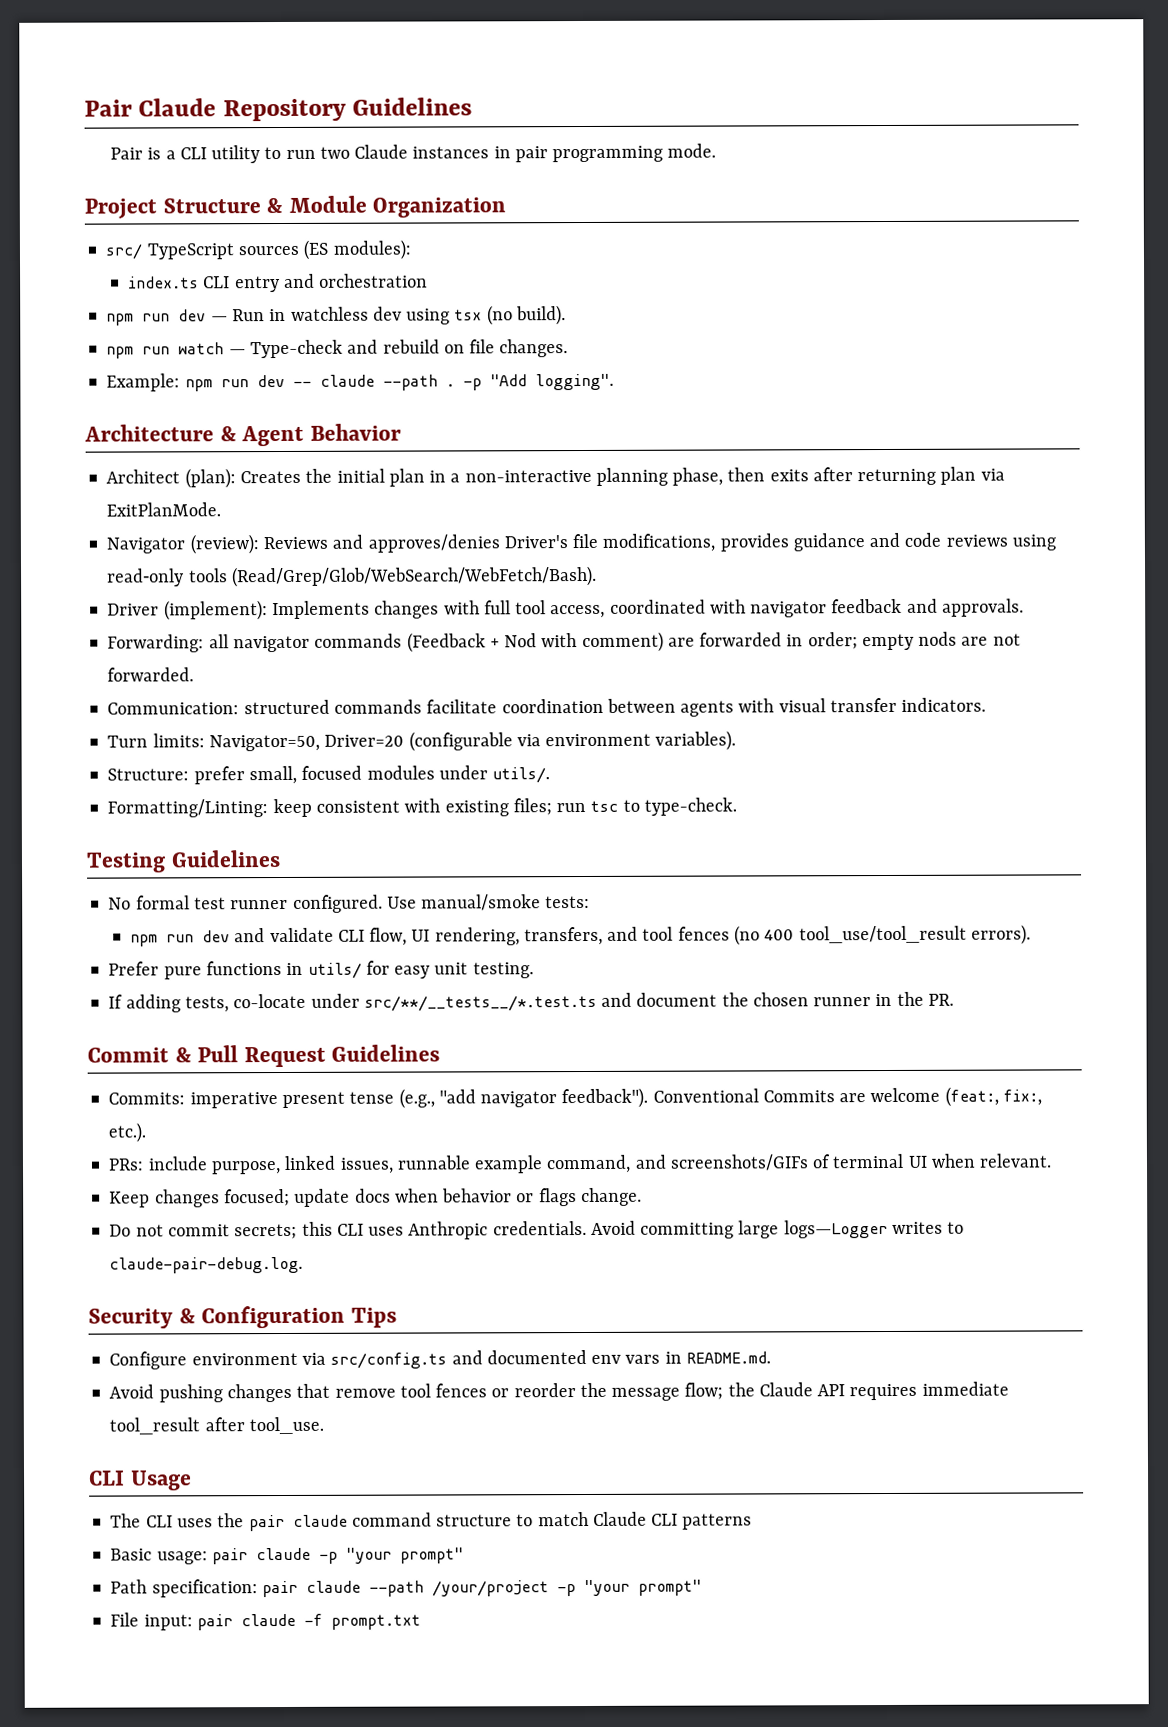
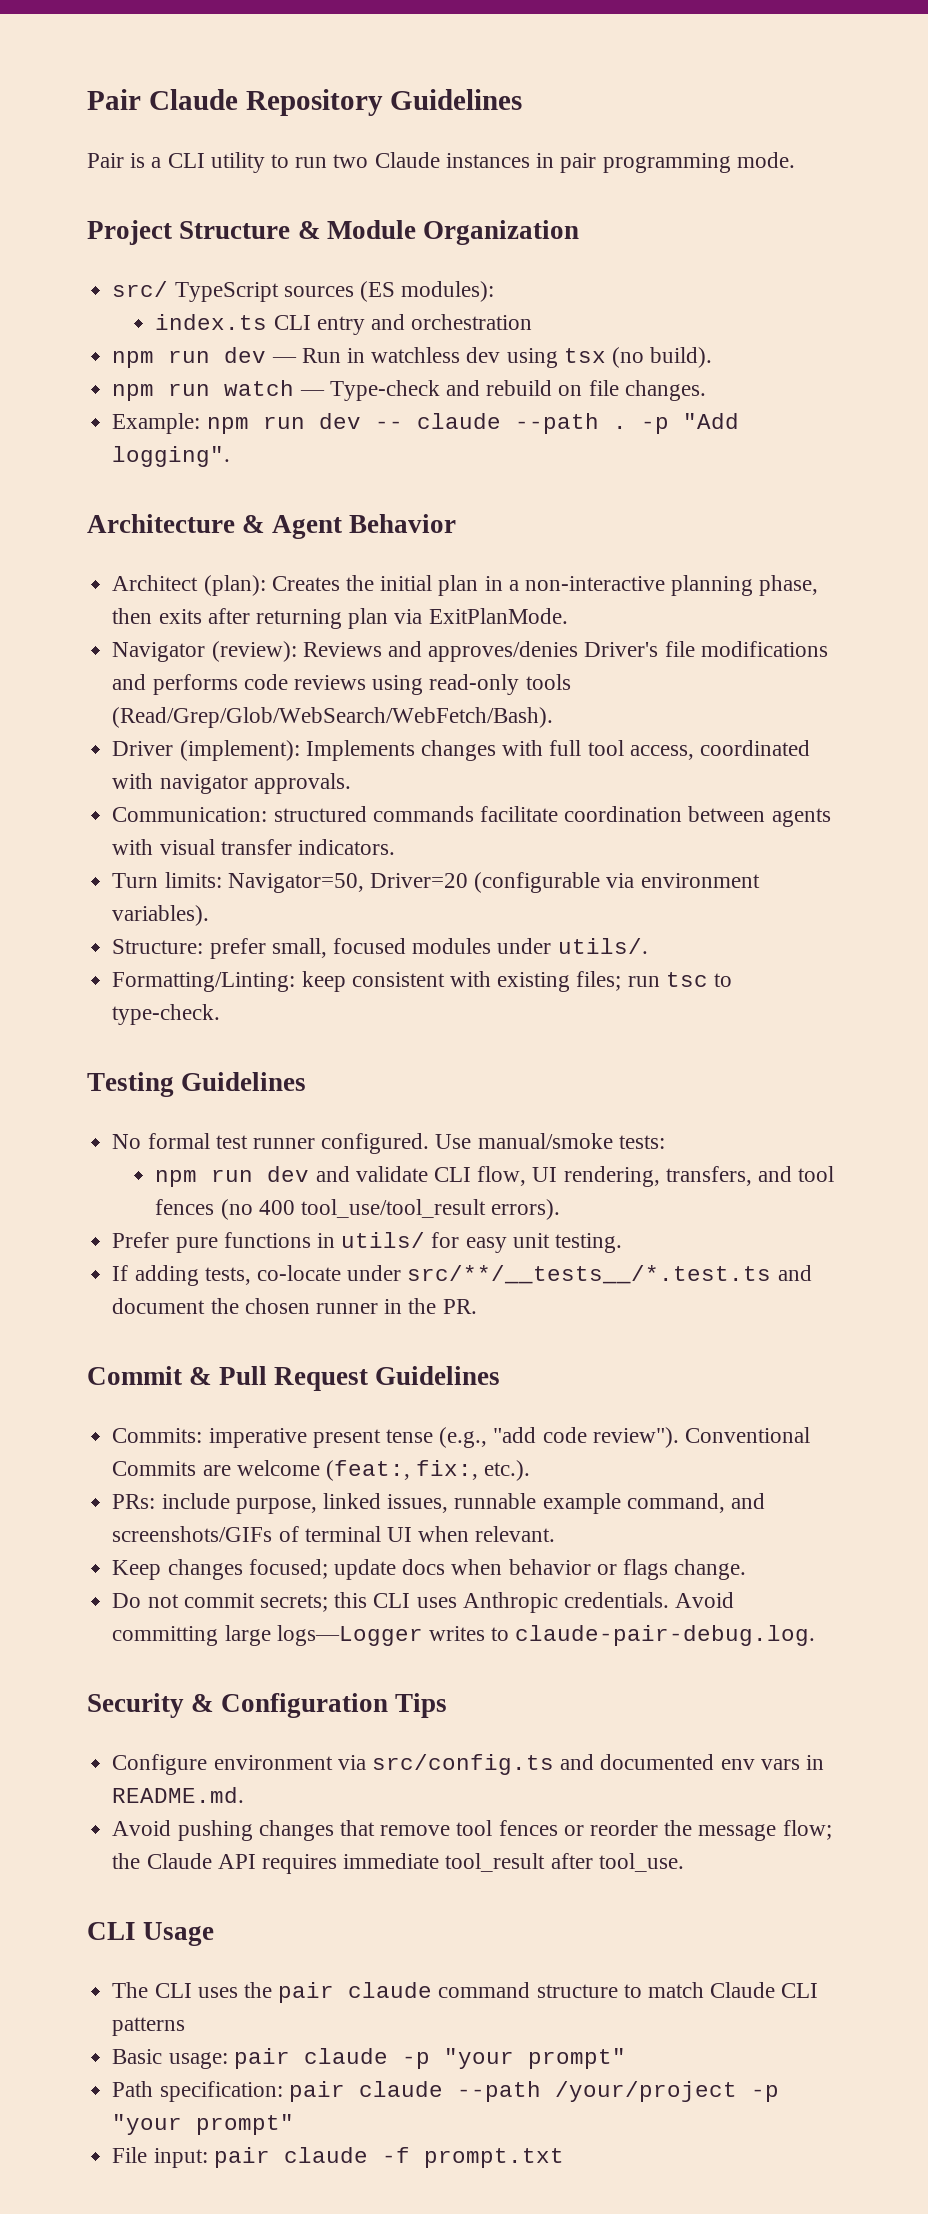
[602,532,901,552] modifications, provides guidance and -> [700,641,828,657] [112,674,238,695] modifications and performs
[831,598,938,614] feedback and -> (248, 784) none
[107,631,1021,653] [107,667,195,682] // Forwarding: all navigator commands (Feedback + Nod with comment) are forwarded in order; empty nods are not forwarded. -> (351, 783) none
[480,1087,649,1109] navigator feedback"). -> [542,1427,679,1448] code review").

